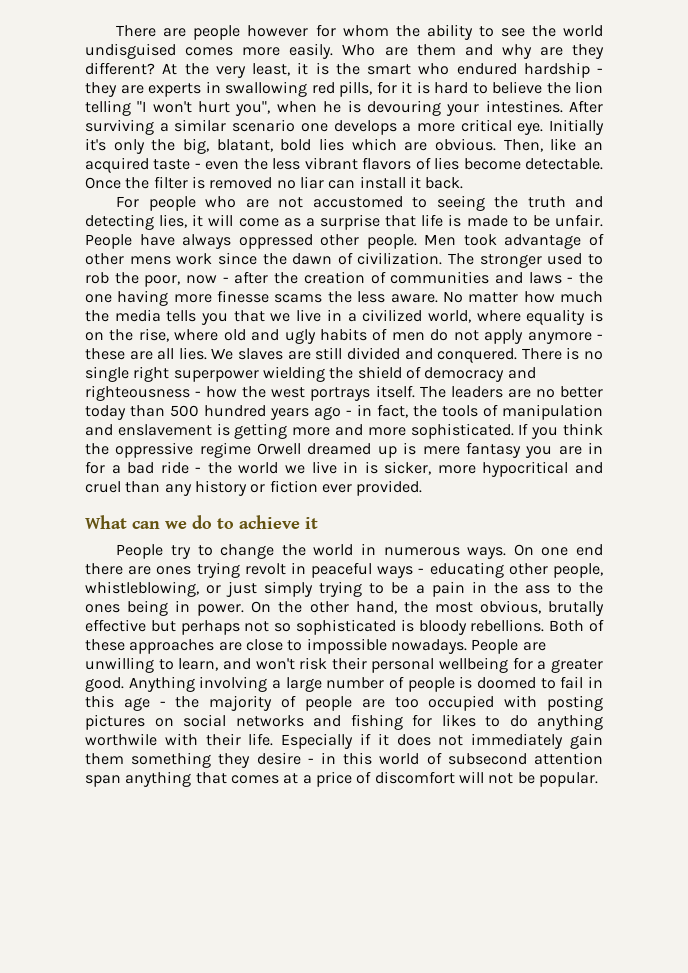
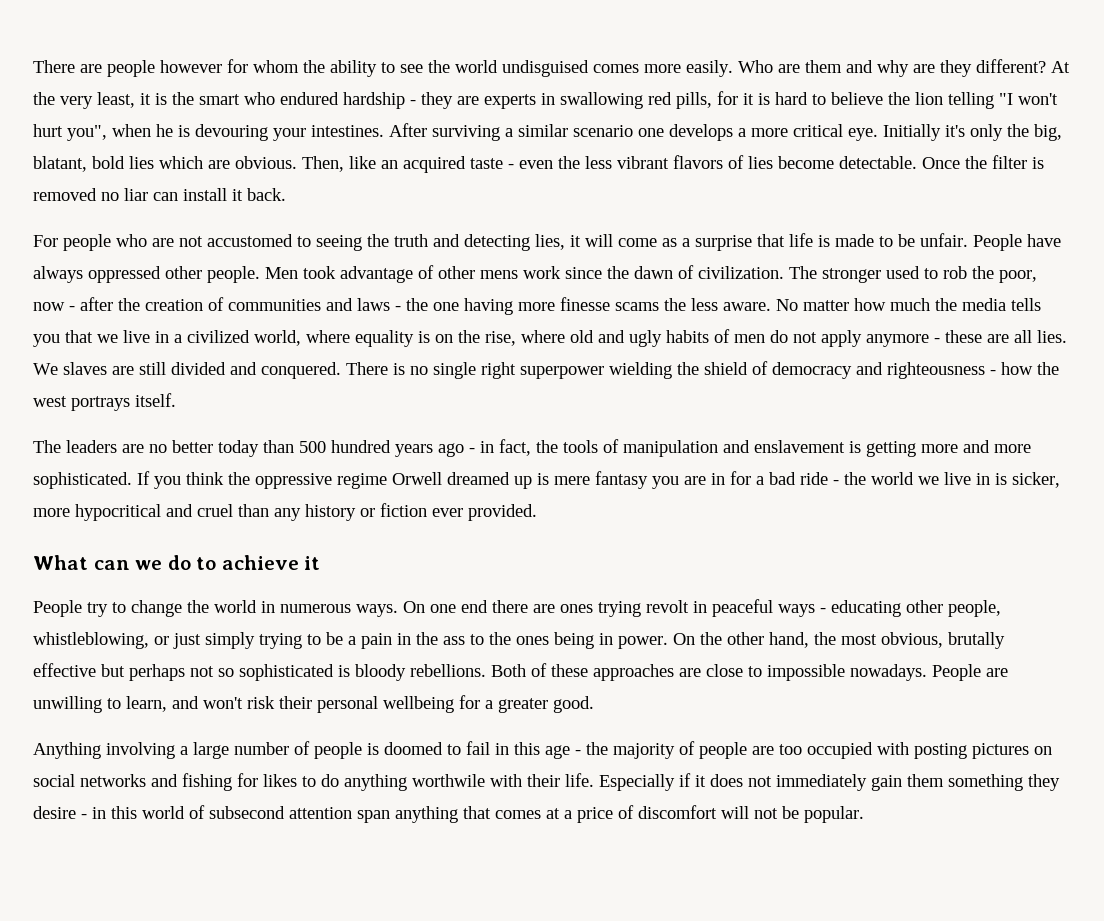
(415, 391) none -> (176, 400) //
(124, 684) none -> (594, 704) //

